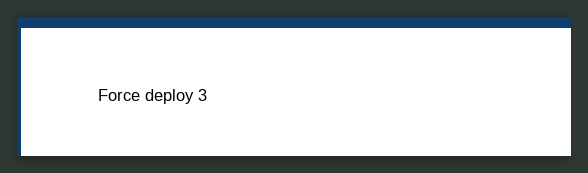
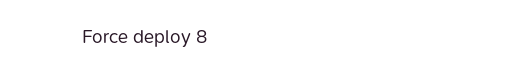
[198,89,207,101] 3 -> [196,30,208,43] 8

